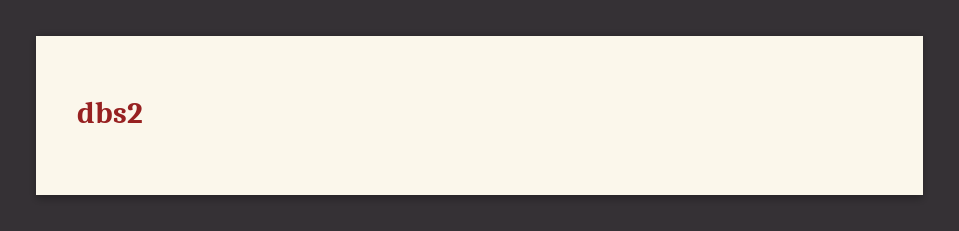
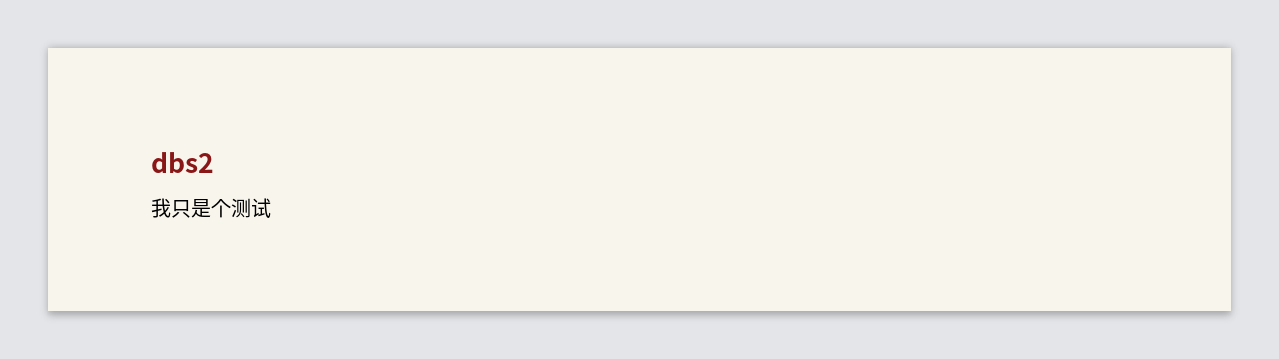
(143, 112) none -> [151,198,271,218] // 我只是个测试

